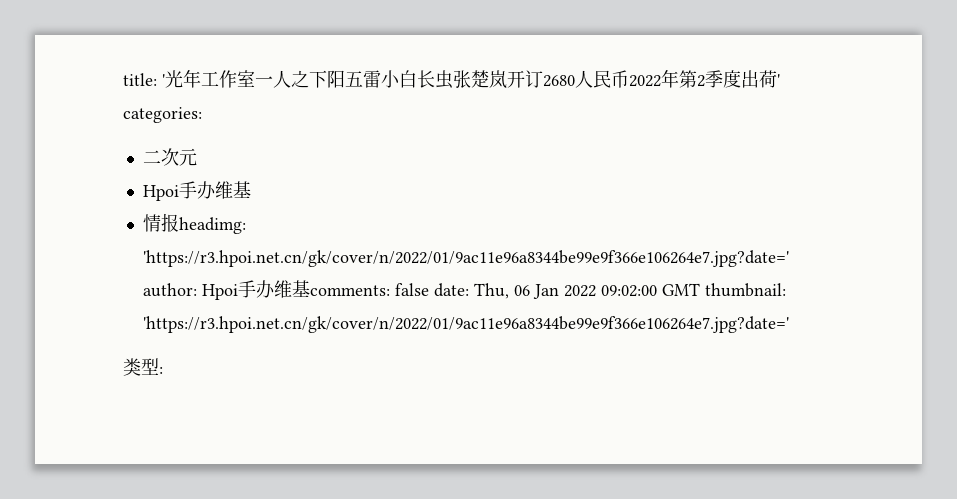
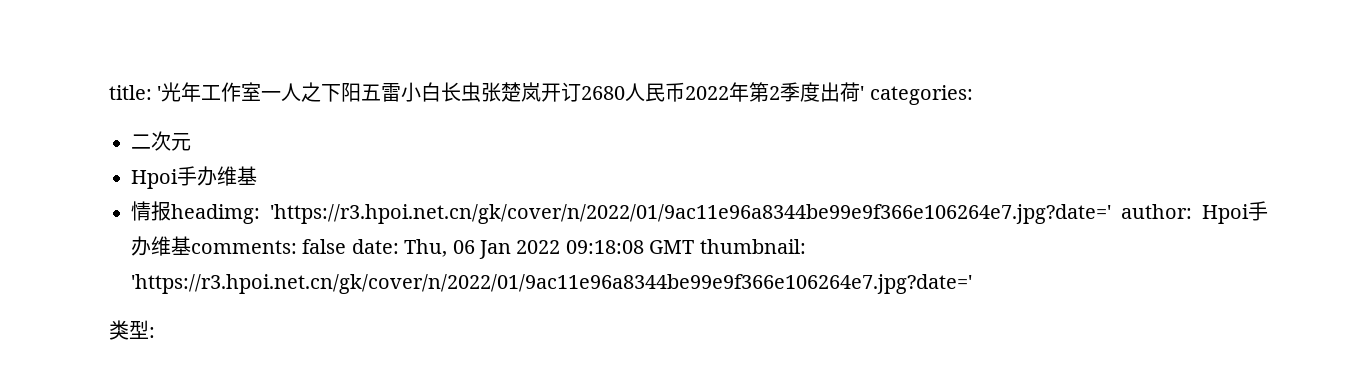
[600,285,657,297] 09:02:00 -> [565,240,644,254] 09:18:08

